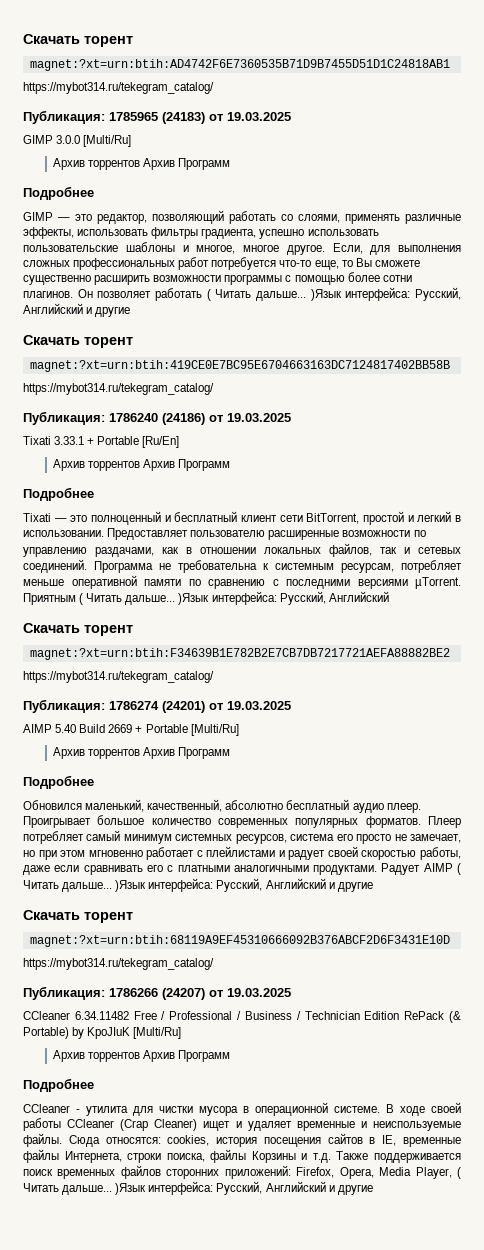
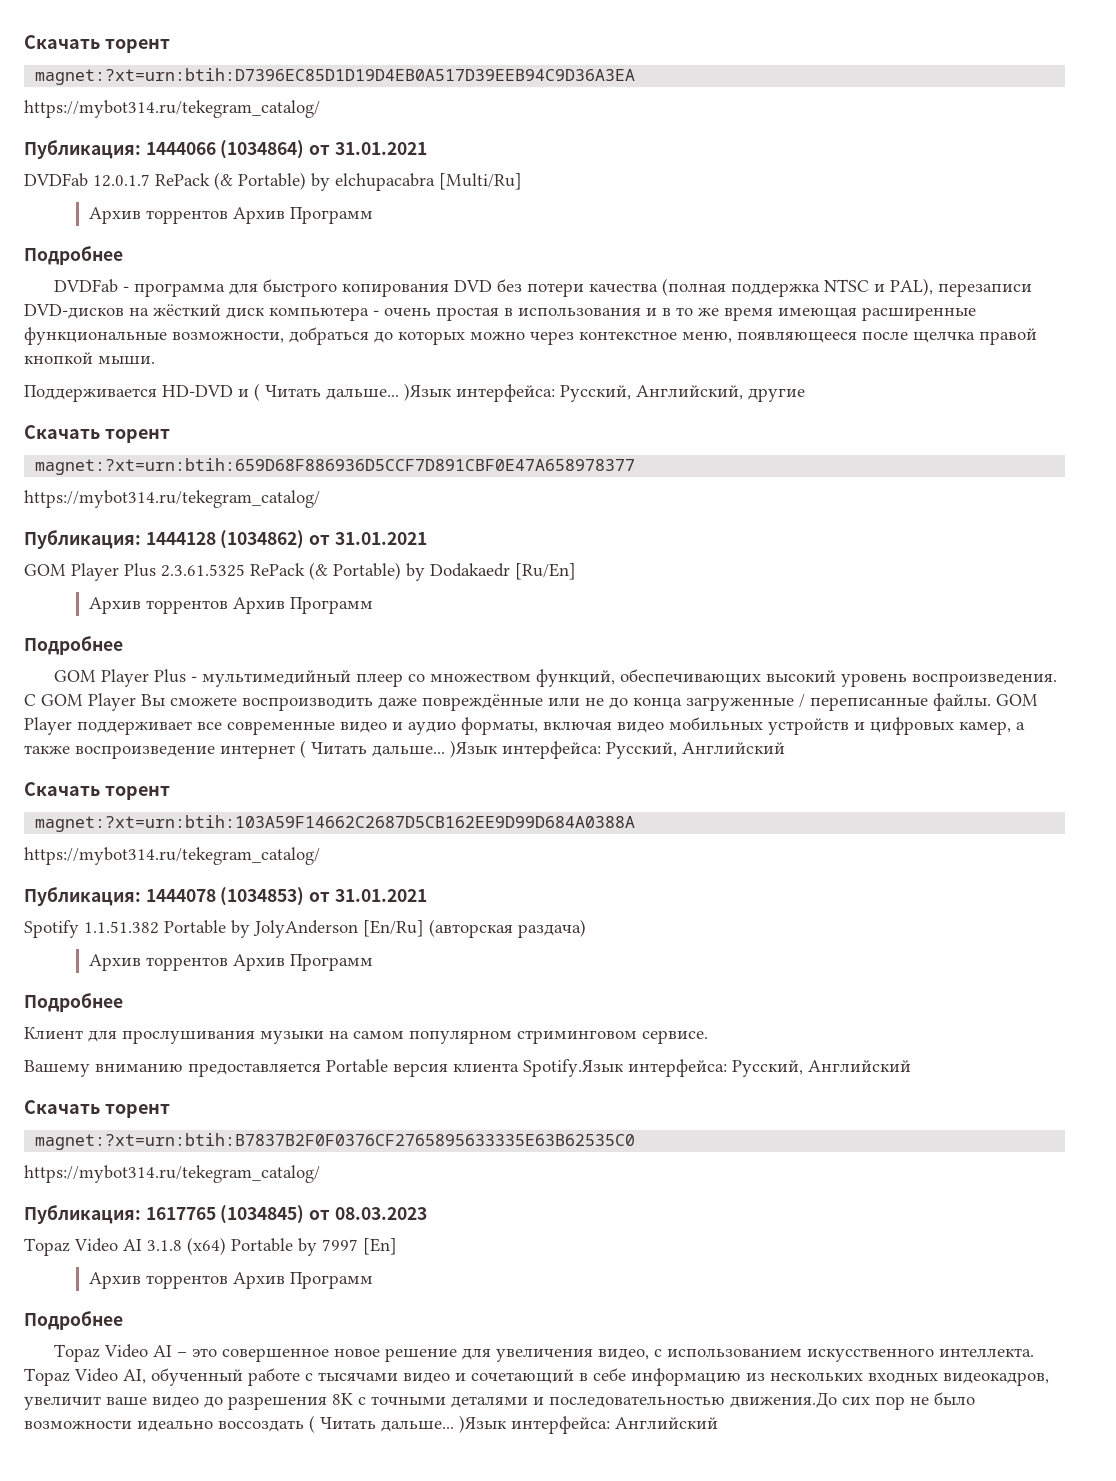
[23,34,133,47] [29,59,450,71] [23,82,214,94] [23,110,291,124] [23,135,132,147] [52,158,231,170] [23,186,94,200] [23,210,461,224] [23,227,379,239] [23,242,461,255] [23,257,420,270] [23,272,412,285] [23,287,461,301] [23,303,131,317] [23,335,133,348] [29,360,450,372] [23,383,214,395] [23,411,291,425] [23,436,140,445] Скачать торент // magnet:?xt=urn:btih:AD4742F6E7360535B71D9B7455D51D1C24818AB1 // https://mybot314.ru/tekegram_catalog/ // Публикация: 1785965 (24183) от 19.03.2025 // GIMP 3.0.0 [Multi/Ru] // Архив торрентов Архив Программ // Подробнее // GIMP — это редактор, позволяющий работать со слоями, применять различные эффекты, использовать фильтры градиента, успешно использовать пользовательские шаблоны и многое, многое другое. Если, для выполнения сложных профессиональных работ потребуется что-то еще, то Вы сможете существенно расширить возможности программы с помощью более сотни плагинов. Он позволяет работать ( Читать дальше... )Язык интерфейса: Русский, Английский и другие // Скачать торент // magnet:?xt=urn:btih:419CE0E7BC95E6704663163DC7124817402BB58B // https://mybot314.ru/tekegram_catalog/ // Публикация: 1786240 (24186) от 19.03.2025 // Tixati 3.33.1 + Portable -> [24,35,170,53] [35,68,636,85] [24,100,320,118] [24,139,427,159] [24,172,522,191] [88,207,373,224] [24,245,123,265] [53,278,1032,297] [24,304,976,321] [24,327,1037,345] [24,352,155,365] [24,383,805,402] [24,425,170,443] [35,458,636,475] [24,490,320,508] [24,529,427,549] [24,562,510,581] Скачать торент // magnet:?xt=urn:btih:D7396EC85D1D19D4EB0A517D39EEB94C9D36A3EA // https://mybot314.ru/tekegram_catalog/ // Публикация: 1444066 (1034864) от 31.01.2021 // DVDFab 12.0.1.7 RePack (& Portable) by elchupacabra [Multi/Ru] // Архив торрентов Архив Программ // Подробнее // DVDFab - программа для быстрого копирования DVD без потери качества (полная поддержка NTSC и PAL), перезаписи DVD-дисков на жёсткий диск компьютера - очень простая в использования и в то же время имеющая расширенные функциональные возможности, добраться до которых можно через контекстное меню, появляющееся после щелчка правой кнопкой мыши. // Поддерживается HD-DVD и ( Читать дальше... )Язык интерфейса: Русский, Английский, другие // Скачать торент // magnet:?xt=urn:btih:659D68F886936D5CCF7D891CBF0E47A658978377 // https://mybot314.ru/tekegram_catalog/ // Публикация: 1444128 (1034862) от 31.01.2021 // GOM Player Plus 2.3.61.5325 RePack (& Portable) by Dodakaedr
[23,511,462,525] [23,528,426,540] [23,543,461,557] [23,559,462,573] [23,575,461,589] [23,593,76,605] Tixati — это полноценный и бесплатный клиент сети BitTorrent, простой и легкий в использовании. Предоставляет пользователю расширенные возможности по управлению раздачами, как в отношении локальных файлов, так и сетевых соединений. Программа не требовательна к системным ресурсам, потребляет меньше оперативной памяти по сравнению с последними версиями µTorrent. Приятным -> [53,669,1057,687] [24,693,1038,711] [24,717,1025,735] [24,745,295,759] GOM Player Plus - мультимедийный плеер со множеством функций, обеспечивающих высокий уровень воспроизведения. С GOM Player Вы сможете воспроизводить даже повреждённые или не до конца загруженные / переписанные файлы. GOM Player поддерживает все современные видео и аудио форматы, включая видео мобильных устройств и цифровых камер, а также воспроизведение интернет
[29,648,450,660] [23,671,214,683] [23,699,291,713] [23,724,239,736] [52,747,231,759] [23,775,94,789] [23,799,421,813] [23,815,461,828] [23,830,461,844] [23,846,461,860] [23,863,462,875] [23,878,373,892] [23,910,133,923] [29,935,450,947] [23,958,214,970] [23,986,291,1000] [23,1011,461,1023] [23,1027,182,1039] [52,1050,231,1062] [23,1078,94,1092] [23,1102,461,1116] [23,1118,461,1131] [23,1133,461,1147] [23,1149,461,1163] [23,1165,461,1179] [23,1181,373,1195] magnet:?xt=urn:btih:F34639B1E782B2E7CB7DB7217721AEFA88882BE2 // https://mybot314.ru/tekegram_catalog/ // Публикация: 1786274 (24201) от 19.03.2025 // AIMP 5.40 Build 2669 + Portable [Multi/Ru] // Архив торрентов Архив Программ // Подробнее // Обновился маленький, качественный, абсолютно бесплатный аудио плеер. Проигрывает большое количество современных популярных форматов. Плеер потребляет самый минимум системных ресурсов, система его просто не замечает, но при этом мгновенно работает с плейлистами и радует своей скоростью работы, даже если сравнивать его с платными аналогичными продуктами. Радует AIMP ( Читать дальше... )Язык интерфейса: Русский, Английский и другие // Скачать торент // magnet:?xt=urn:btih:68119A9EF45310666092B376ABCF2D6F3431E10D // https://mybot314.ru/tekegram_catalog/ // Публикация: 1786266 (24207) от 19.03.2025 // CCleaner 6.34.11482 Free / Professional / Business / Technician Edition RePack (& Portable) by KpoJIuK [Multi/Ru] // Архив торрентов Архив Программ // Подробнее // CCleaner - утилита для чистки мусора в операционной системе. В ходе своей работы CCleaner (Crap Cleaner) ищет и удаляет временные и неиспользуемые файлы. Сюда относятся: cookies, история посещения сайтов в IE, временные файлы Интернета, строки поиска, файлы Корзины и т.д. Также поддерживается поиск временных файлов сторонних приложений: Firefox, Opera, Media Player, ( Читать дальше... )Язык интерфейса: Русский, Английский и другие -> [35,815,636,832] [24,847,320,865] [24,886,427,906] [24,919,586,938] [88,954,373,971] [24,992,123,1012] [24,1027,708,1044] [24,1059,911,1077] [24,1100,170,1118] [35,1133,636,1150] [24,1165,320,1183] [24,1204,427,1224] [24,1237,397,1256] [88,1272,373,1289] [24,1310,123,1330] [53,1344,1034,1362] [24,1368,1049,1386] [24,1392,975,1410] [24,1415,718,1434] magnet:?xt=urn:btih:103A59F14662C2687D5CB162EE9D99D684A0388A // https://mybot314.ru/tekegram_catalog/ // Публикация: 1444078 (1034853) от 31.01.2021 // Spotify 1.1.51.382 Portable by JolyAnderson [En/Ru] (авторская раздача) // Архив торрентов Архив Программ // Подробнее // Клиент для прослушивания музыки на самом популярном стриминговом сервисе. // Вашему вниманию предоставляется Portable версия клиента Spotify.Язык интерфейса: Русский, Английский // Скачать торент // magnet:?xt=urn:btih:B7837B2F0F0376CF2765895633335E63B62535C0 // https://mybot314.ru/tekegram_catalog/ // Публикация: 1617765 (1034845) от 08.03.2023 // Topaz Video AI 3.1.8 (x64) Portable by 7997 [En] // Архив торрентов Архив Программ // Подробнее // Topaz Video AI – это совершенное новое решение для увеличения видео, с использованием искусственного интеллекта. Topaz Video AI, обученный работе с тысячами видео и сочетающий в себе информацию из нескольких входных видеокадров, увеличит ваше видео до разрешения 8K с точными деталями и последовательностью движения.До сих пор не было возможности идеально воссоздать ( Читать дальше... )Язык интерфейса: Английский

